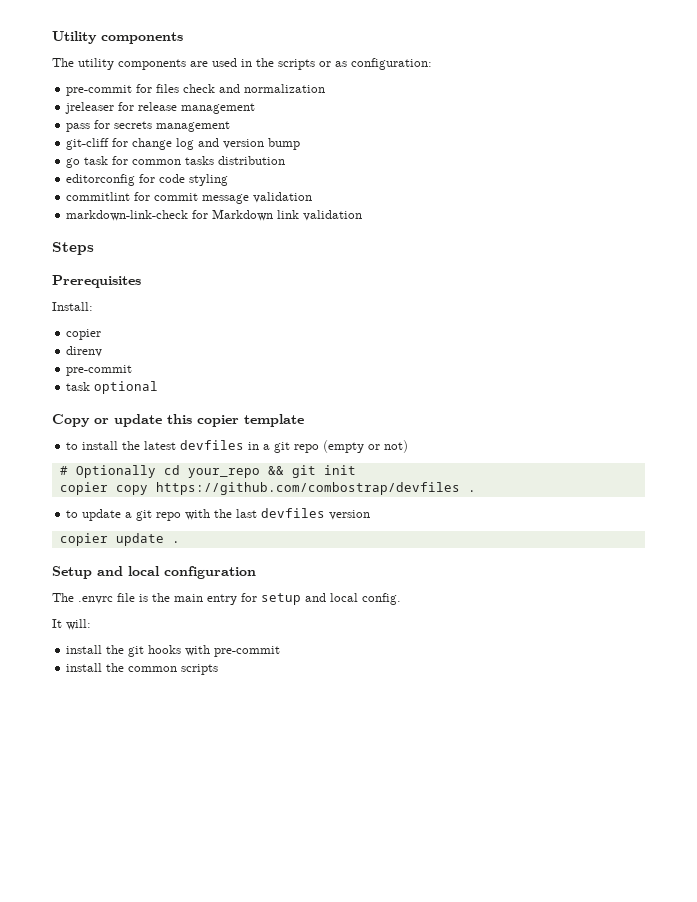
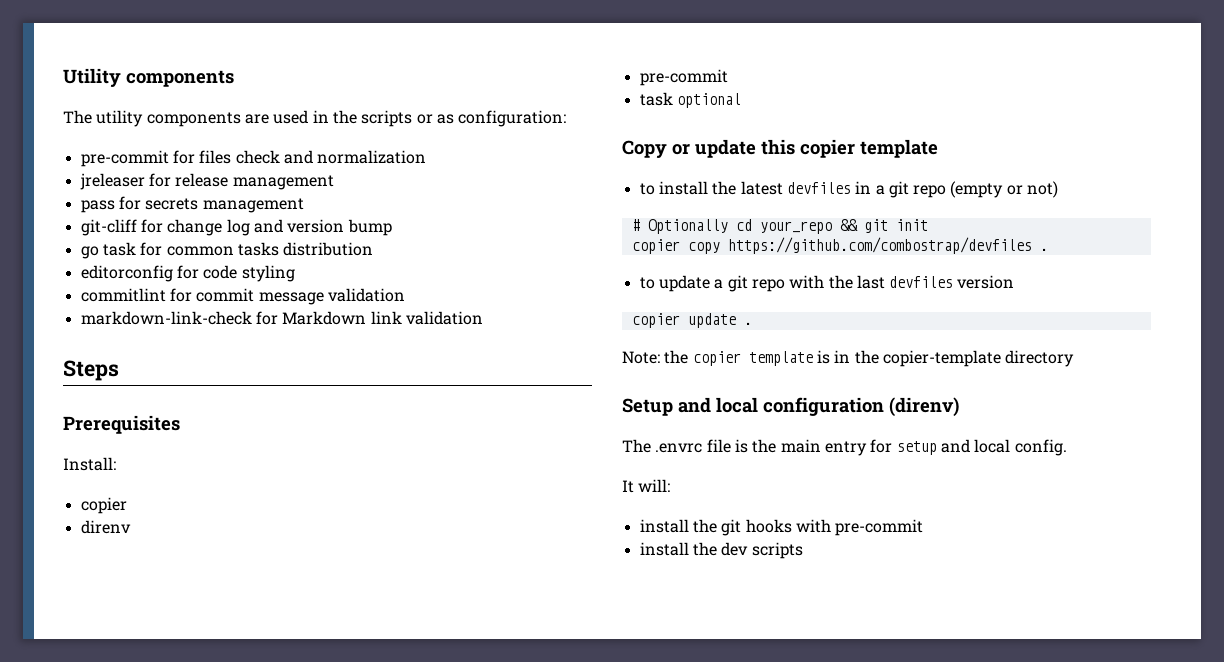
(180, 542) none -> [622,350,1075,367] // Note: the copier template is in the copier-template directory
(256, 572) none -> [889,397,959,417] (direnv)
[128,666,178,672] common -> [721,542,749,556] dev

